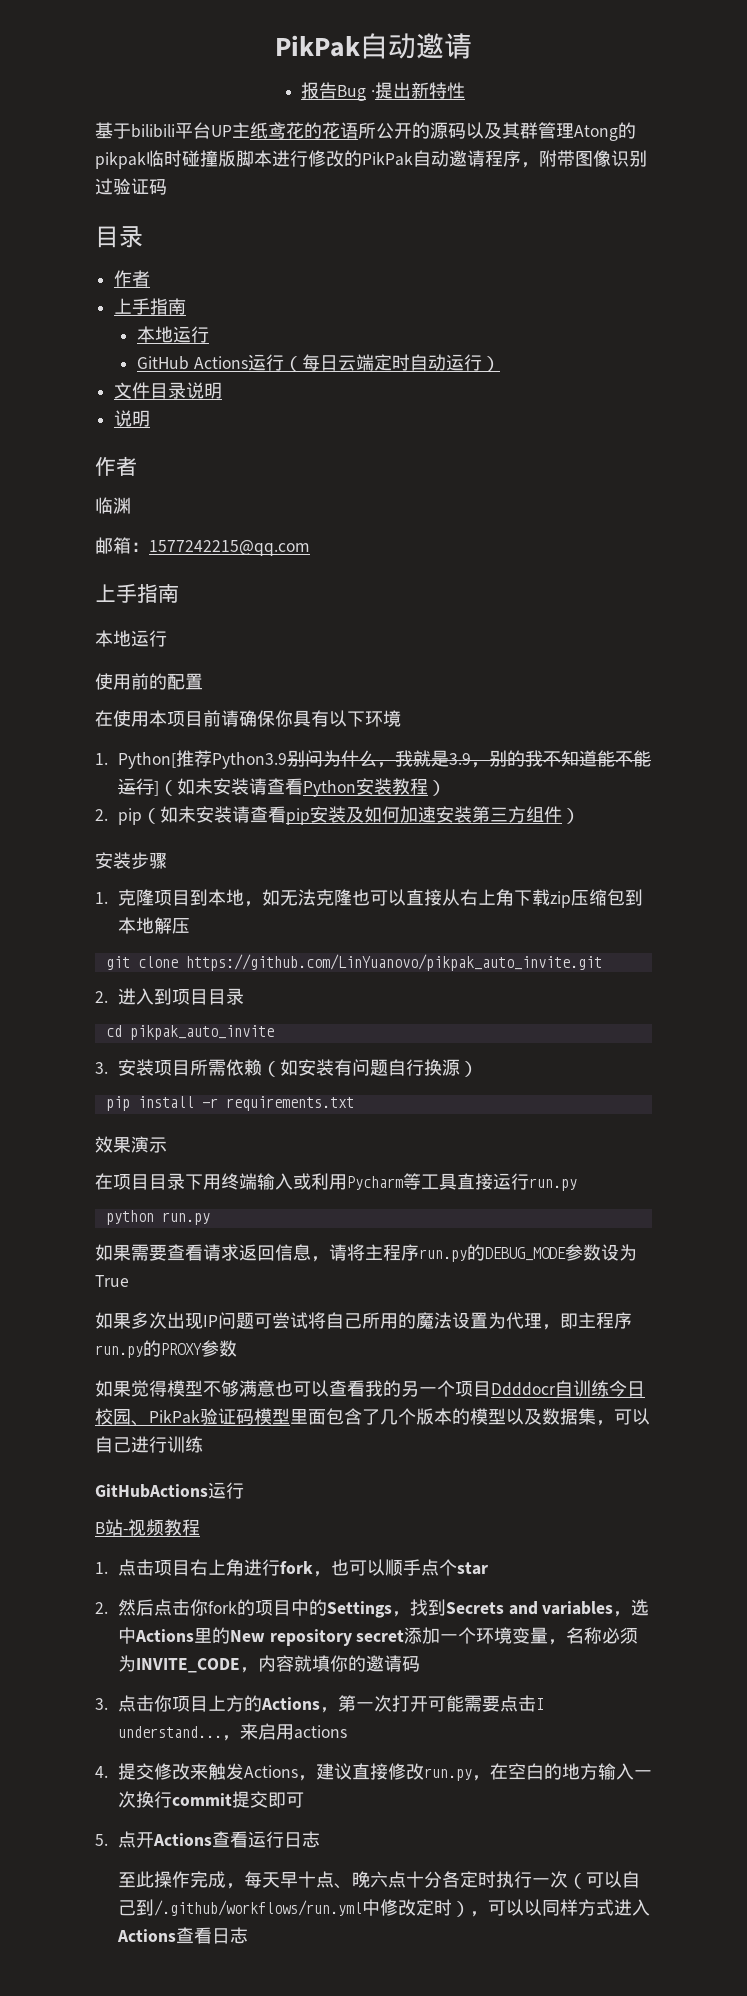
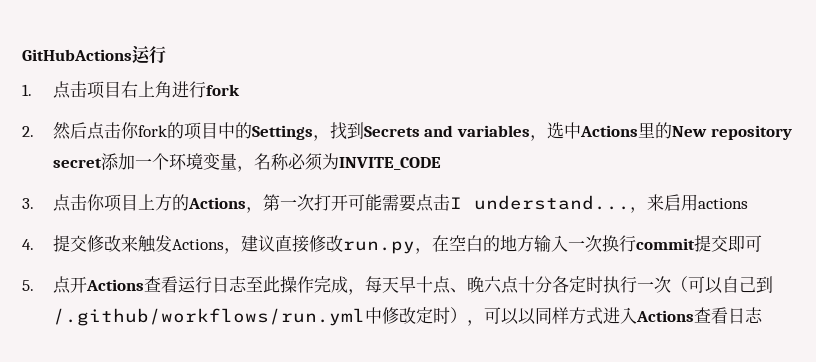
[275,33,472,59] [301,82,465,101] [95,122,636,141] [95,150,647,169] [95,178,167,195] [95,226,143,248] [114,270,151,287] [114,298,187,315] [137,326,210,343] [137,354,500,372] [114,382,223,399] [114,410,151,427] [95,456,137,476] [95,497,131,514] [95,537,310,556] [95,583,179,603] [95,630,167,647] [95,673,203,690] [95,710,401,727] [95,750,651,769] [117,778,446,797] [95,806,580,825] [95,852,167,869] [95,889,643,908] [117,917,190,934] [105,954,602,971] [95,988,244,1005] [105,1025,274,1040] [95,1059,478,1077] [105,1096,354,1111] [95,1136,167,1153] [95,1173,577,1191] [105,1210,210,1225] [95,1244,637,1262] [95,1275,129,1287] [95,1312,632,1330] [95,1340,237,1358] [95,1380,645,1397] [95,1408,650,1426] [95,1436,203,1453] [95,1482,244,1499] [95,1519,200,1536] PikPak自动邀请 // 报告Bug ·提出新特性 // 基于bilibili平台UP主纸鸢花的花语所公开的源码以及其群管理Atong的pikpak临时碰撞版脚本进行修改的PikPak自动邀请程序，附带图像识别过验证码 // 目录 // 作者 // 上手指南 // 本地运行 // GitHub Actions运行（每日云端定时自动运行） // 文件目录说明 // 说明 // 作者 // 临渊 // 邮箱：1577242215@qq.com // 上手指南 // 本地运行 // 使用前的配置 // 在使用本项目前请确保你具有以下环境 // 1. Python[推荐Python3.9别问为什么，我就是3.9，别的我不知道能不能运行]（如未安装请查看Python安装教程） // 2. pip（如未安装请查看pip安装及如何加速安装第三方组件） // 安装步骤 // 1.克隆项目到本地，如无法克隆也可以直接从右上角下载zip压缩包到本地解压 // git clone https://github.com/LinYuanovo/pikpak_auto_invite.git // 2.进入到项目目录 // cd pikpak_auto_invite // 3.安装项目所需依赖（如安装有问题自行换源） // pip install -r requirements.txt // 效果演示 // 在项目目录下用终端输入或利用Pycharm等工具直接运行run.py // python run.py // 如果需要查看请求返回信息，请将主程序run.py的DEBUG_MODE参数设为True // 如果多次出现IP问题可尝试将自己所用的魔法设置为代理，即主程序run.py的PROXY参数 // 如果觉得模型不够满意也可以查看我的另一个项目Ddddocr自训练今日校园、PikPak验证码模型里面包含了几个版本的模型以及数据集，可以自己进行训练 // GitHubActions运行 // B站-视频教程 -> [22,45,166,64] GitHubActions运行
[312,1559,488,1577] ，也可以顺手点个star -> (240, 90) none
[239,1655,420,1673] ，内容就填你的邀请码 -> (441, 163) none
(320, 1839) // -> (247, 284) none

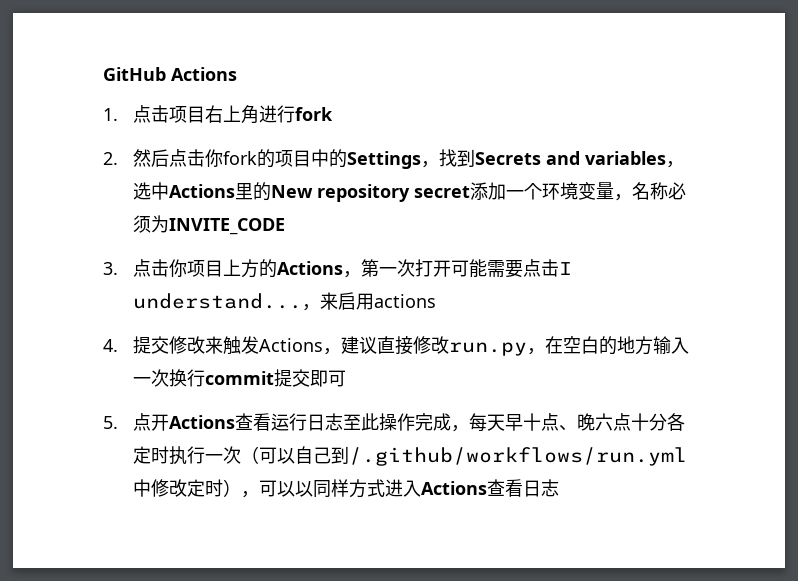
[22,45,166,64] GitHubActions运行 -> [103,67,237,81] GitHub Actions

